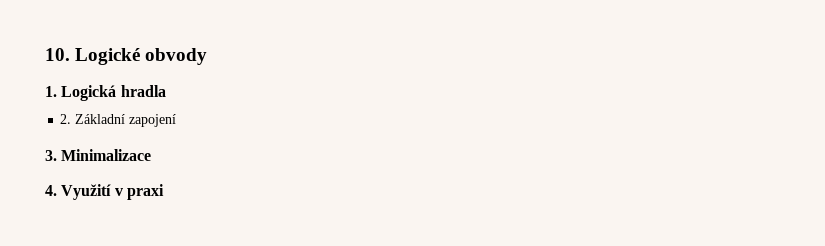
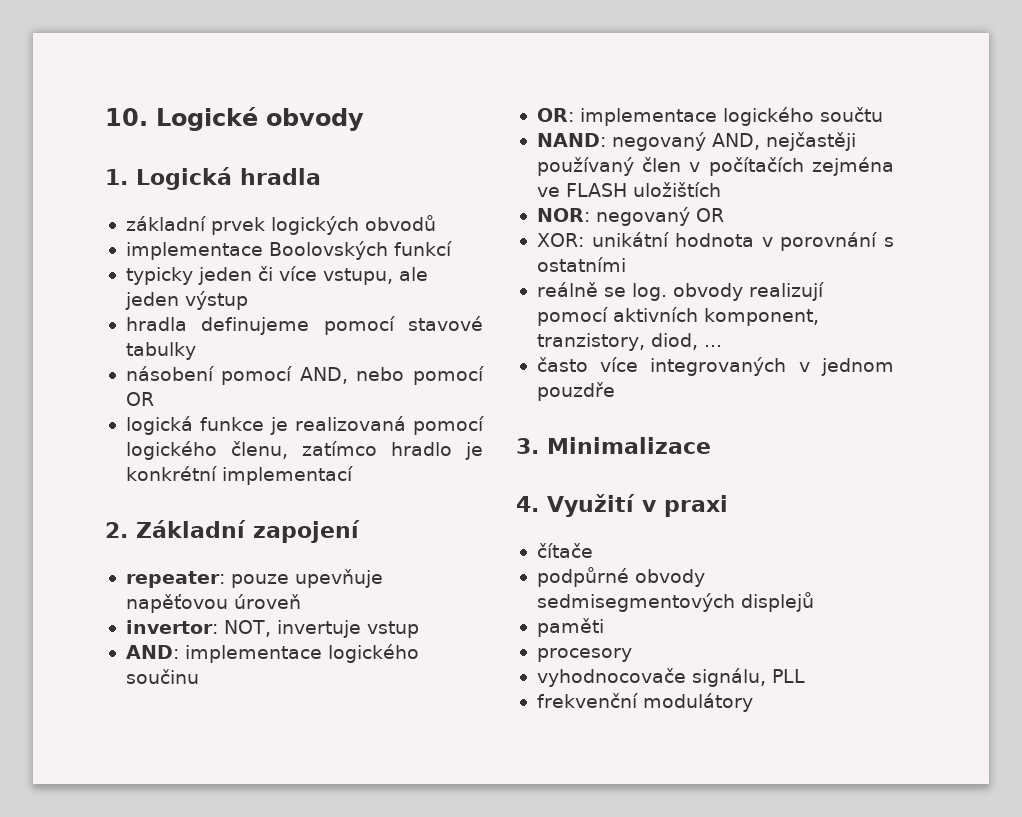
[60,114,177,127] 2. Základní zapojení -> [125,215,436,235] [125,241,452,260] [125,266,428,285] [124,291,248,310] [125,316,483,335] [125,342,196,360] [125,366,484,385] [125,392,154,406] [125,416,484,435] [125,441,483,460] [125,466,353,485] [105,520,360,543] [125,569,383,588] [125,594,301,613] [125,620,419,638] [125,644,419,663] [125,669,199,684] [536,107,883,126] [536,132,856,151] [536,157,894,176] [536,182,721,197] [536,207,724,226] [536,232,894,251] [536,257,626,272] [536,282,824,301] [536,307,819,326] [536,333,722,351] [536,357,894,376] [536,382,615,401] základní prvek logických obvodů // implementace Boolovských funkcí // typicky jeden či více vstupu, ale jeden výstup // hradla definujeme pomocí stavové tabulky // násobení pomocí AND, nebo pomocí OR // logická funkce je realizovaná pomocí logického členu, zatímco hradlo je konkrétní implementací // 2. Základní zapojení // repeater: pouze upevňuje napěťovou úroveň // invertor: NOT, invertuje vstup // AND: implementace logického součinu // OR: implementace logického součtu // NAND: negovaný AND, nejčastěji používaný člen v počítačích zejména ve FLASH uložištích // NOR: negovaný OR // XOR: unikátní hodnota v porovnání s ostatními // reálně se log. obvody realizují pomocí aktivních komponent, tranzistory, diod, ... // často více integrovaných v jednom pouzdře
(164, 192) none -> [536,543,593,558] [536,567,705,587] [536,592,814,612] [536,618,604,637] [536,648,632,662] [536,668,805,687] [536,693,753,712] // čítače // podpůrné obvody sedmisegmentových displejů // paměti // procesory // vyhodnocovače signálu, PLL // frekvenční modulátory

